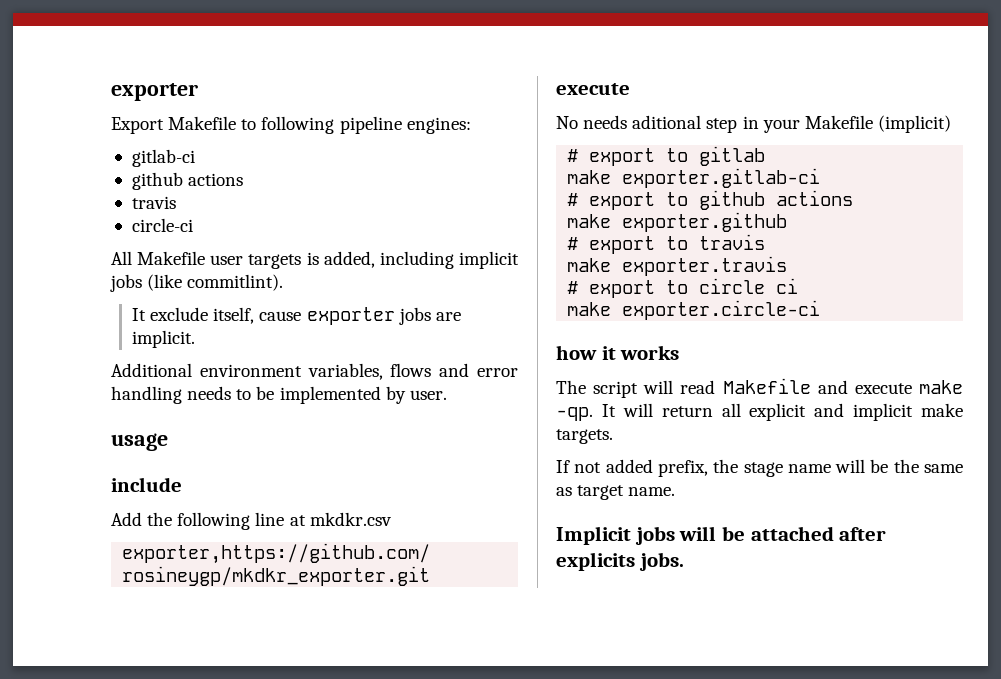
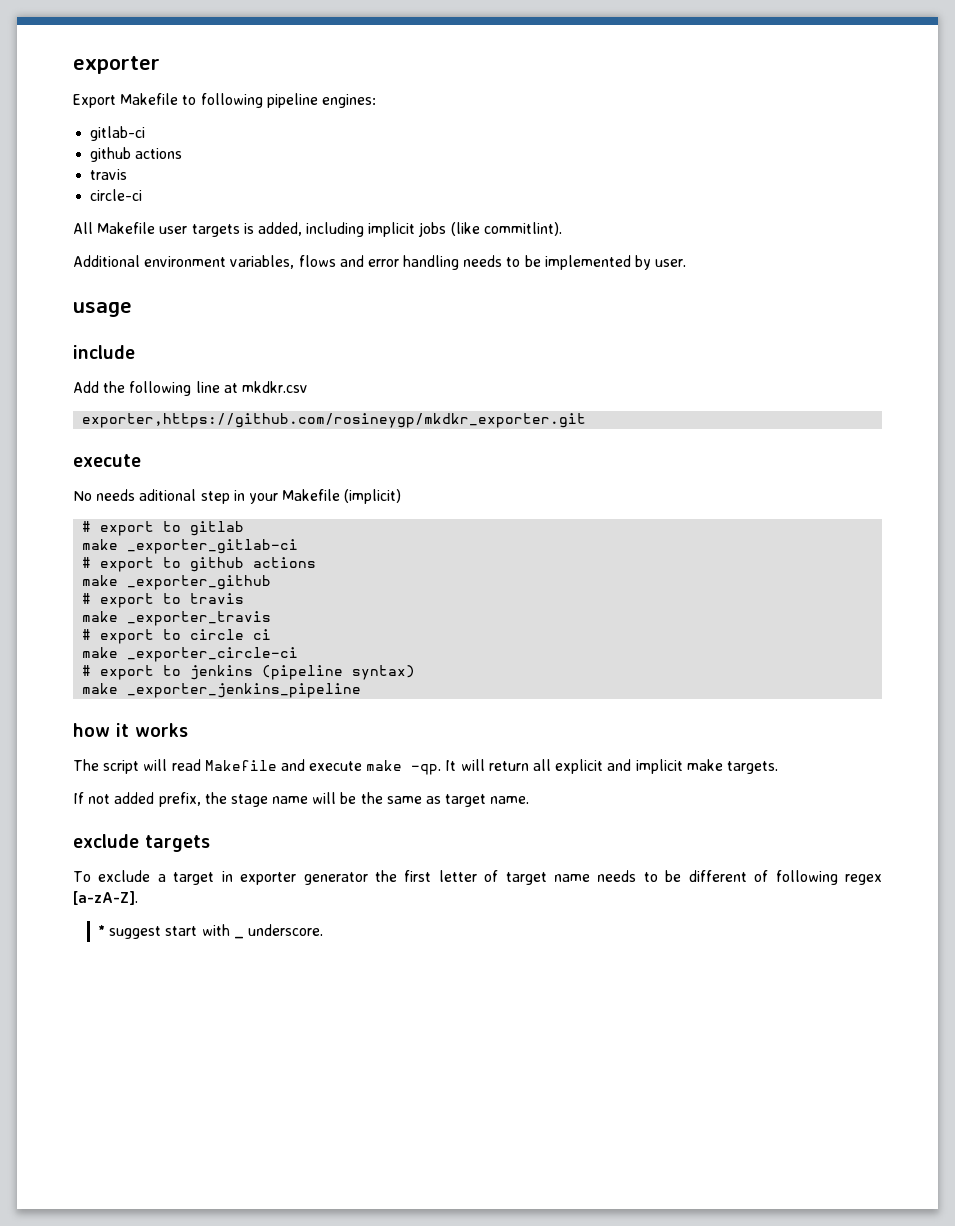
[132,307,461,325] [132,330,196,348] // It exclude itself, cause exporter jobs are implicit. -> (562, 229) none
[622,168,821,188] exporter.gitlab-ci -> [127,539,299,554] _exporter_gitlab-ci
[622,212,788,232] exporter.github -> [127,575,272,590] _exporter_github
[622,256,788,276] exporter.travis -> [127,611,272,626] _exporter_travis
[622,300,821,320] exporter.circle-ci -> [127,647,299,662] [82,665,416,680] [82,683,362,698] _exporter_circle-ci // # export to jenkins (pipeline syntax) // make _exporter_jenkins_pipeline
[556,526,887,545] [556,552,684,571] Implicit jobs will be attached after explicits jobs. -> [73,834,210,852] [73,870,882,885] [73,891,138,905] [98,924,230,939] [233,936,244,939] [248,924,324,936] exclude targets // To exclude a target in exporter generator the first letter of target name needs to be different of following regex [a-zA-Z]. // * suggest start with _ underscore.

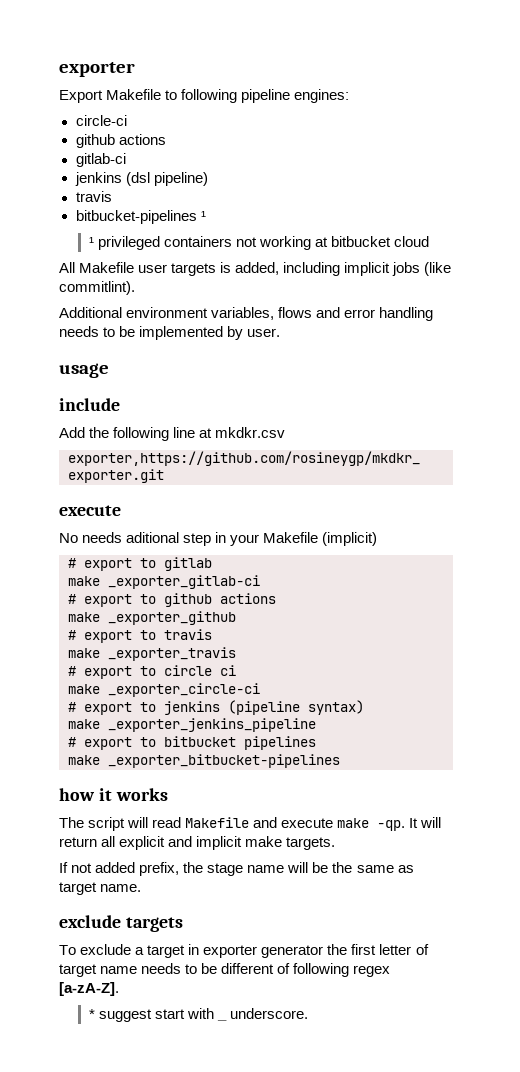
[90,126,146,141] [90,147,183,162] [90,169,128,180] [90,189,143,201] gitlab-ci // github actions // travis // circle-ci -> [75,115,127,126] [75,134,166,148] [75,153,126,167] [74,172,208,186] [75,191,112,202] [75,210,206,224] [88,236,430,250] circle-ci // github actions // gitlab-ci // jenkins (dsl pipeline) // travis // bitbucket-pipelines ¹ // ¹ privileged containers not working at bitbucket cloud
(362, 690) none -> [68,736,316,750] [68,754,340,768] // # export to bitbucket pipelines // make _exporter_bitbucket-pipelines

